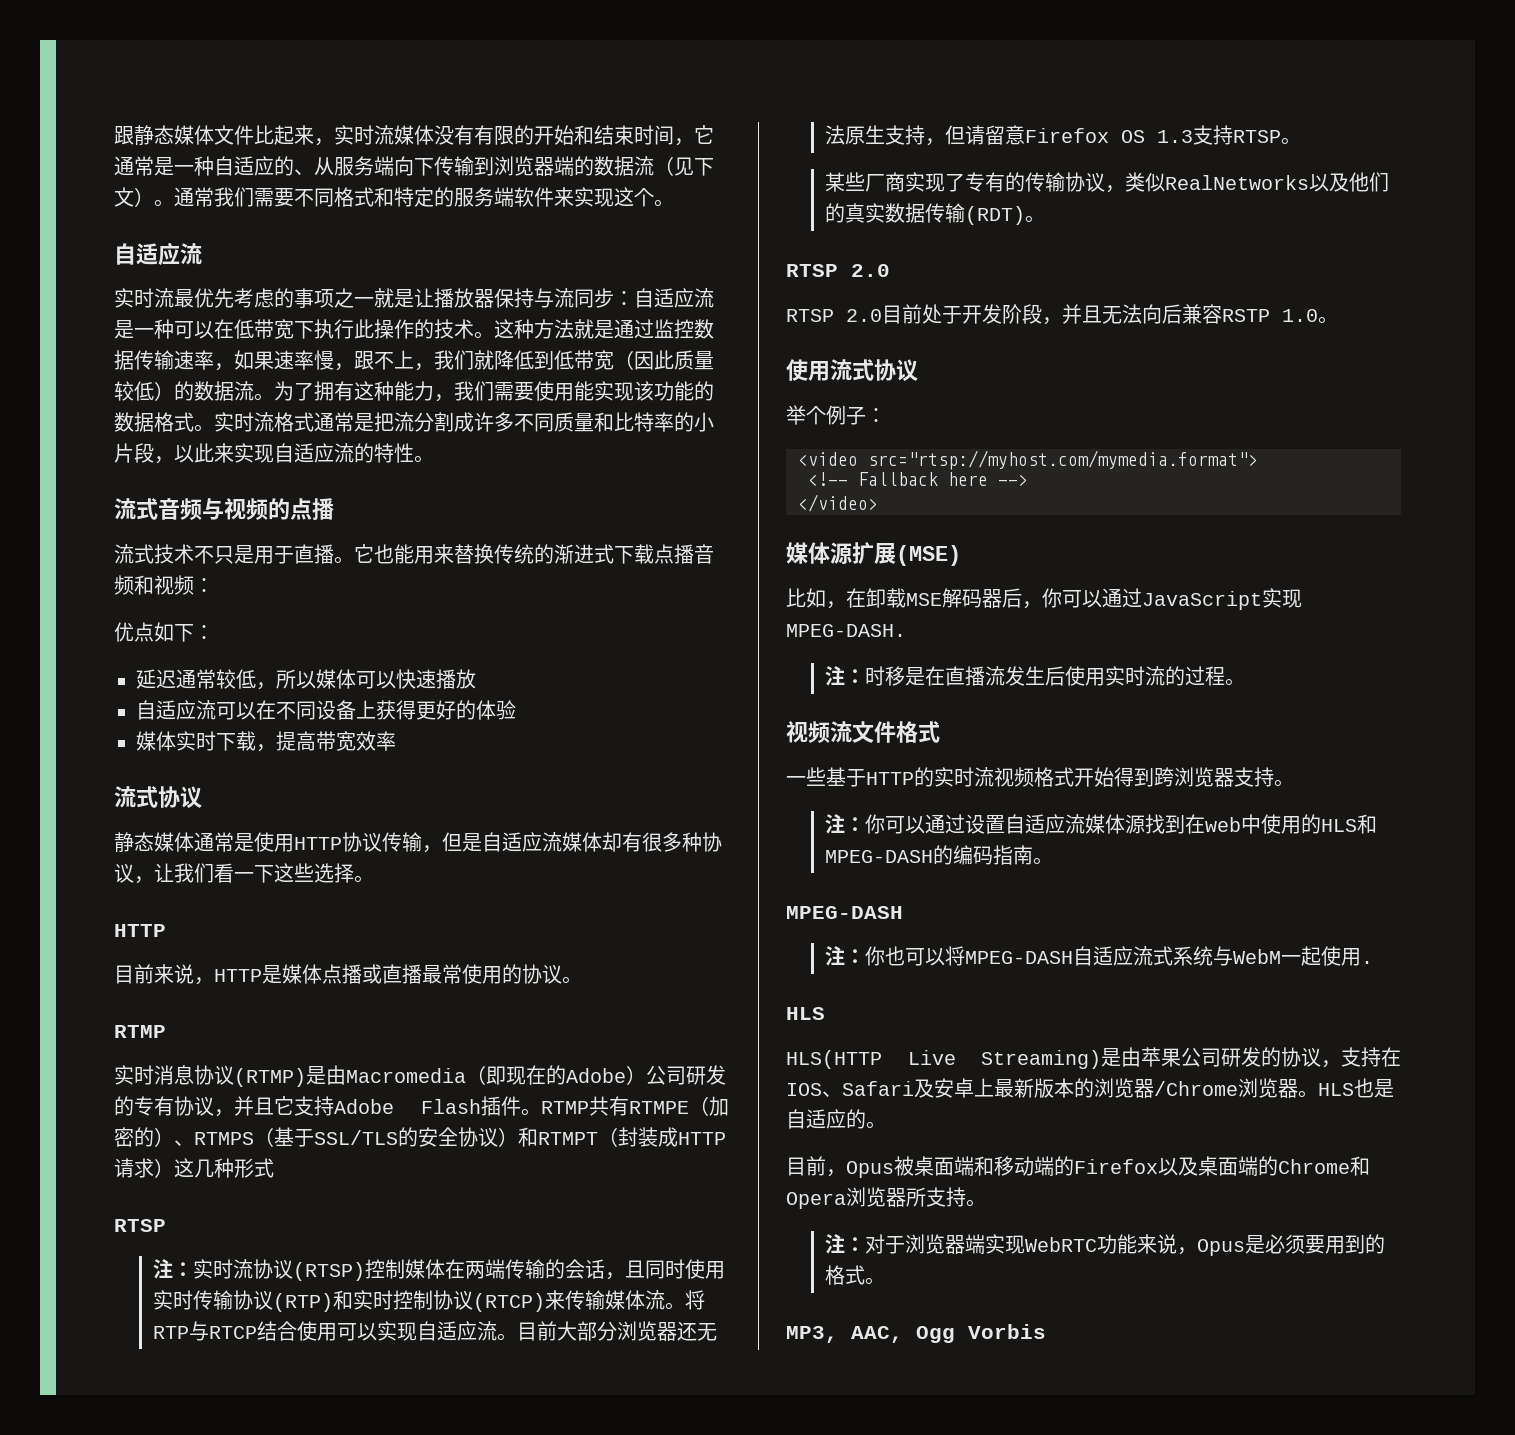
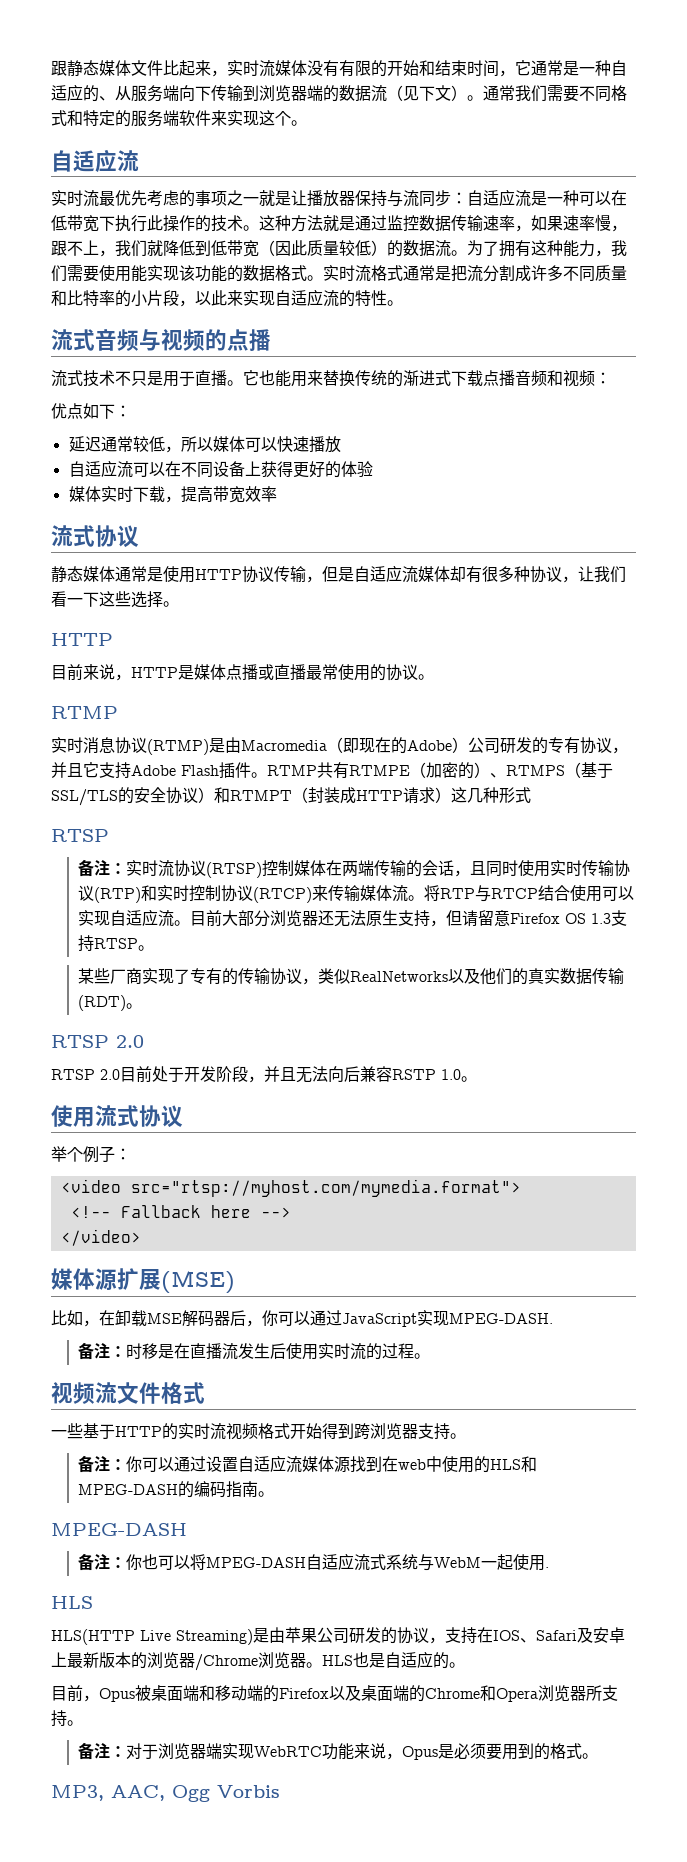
(166, 1225) none -> [77,859,94,877] 备
(906, 630) none -> [77,1342,94,1360] 备
(1294, 783) none -> [77,1455,94,1473] 备
(903, 912) none -> [77,1553,94,1571] 备
(986, 1203) none -> [77,1742,94,1760] 备

